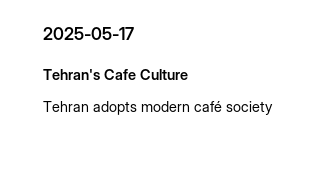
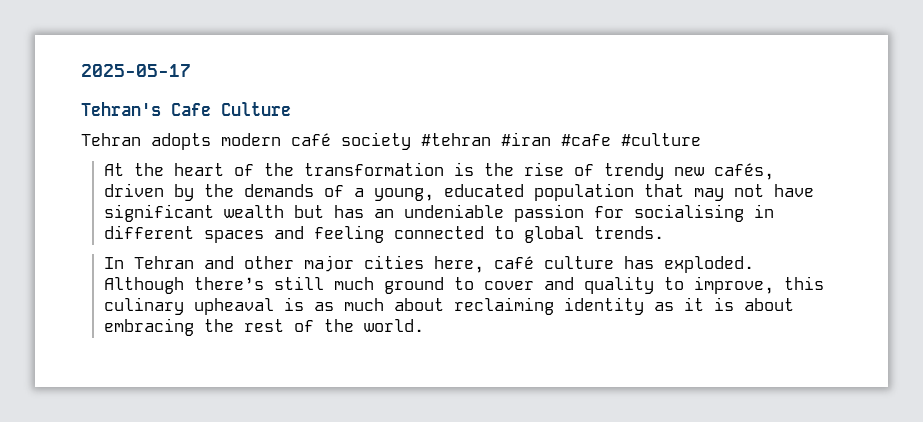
(273, 108) none -> [421,132,701,146] [103,162,774,180] [103,183,814,201] [103,204,774,222] [103,225,664,243] [103,255,754,273] [103,276,824,294] [103,297,794,315] [103,318,424,336] #tehran #iran #cafe #culture // At the heart of the transformation is the rise of trendy new cafés, driven by the demands of a young, educated population that may not have significant wealth but has an undeniable passion for socialising in different spaces and feeling connected to global trends. // In Tehran and other major cities here, café culture has exploded. Although there’s still much ground to cover and quality to improve, this culinary upheaval is as much about reclaiming identity as it is about embracing the rest of the world.

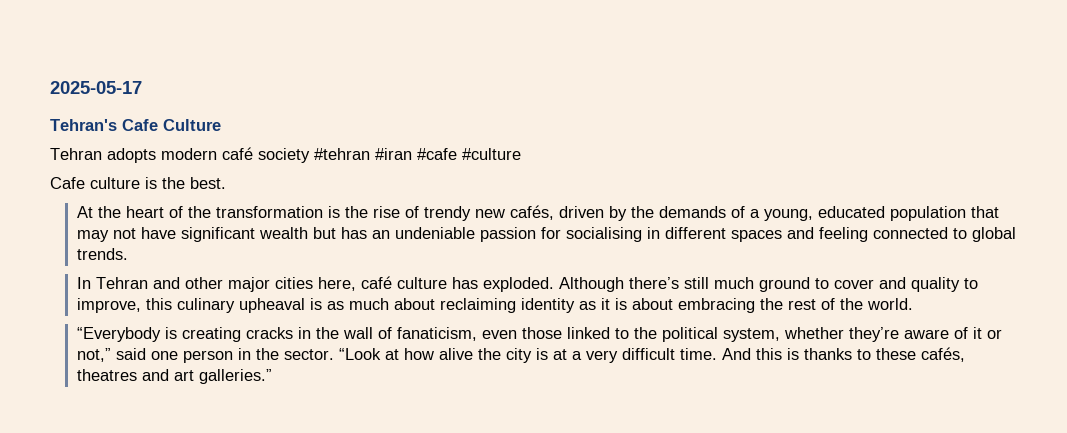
(701, 139) none -> [50,177,226,189] // Cafe culture is the best.
(424, 325) none -> [76,327,1002,342] [76,347,965,363] [76,369,272,384] // “Everybody is creating cracks in the wall of fanaticism, even those linked to the political system, whether they’re aware of it or not,” said one person in the sector. “Look at how alive the city is at a very difficult time. And this is thanks to these cafés, theatres and art galleries.”

